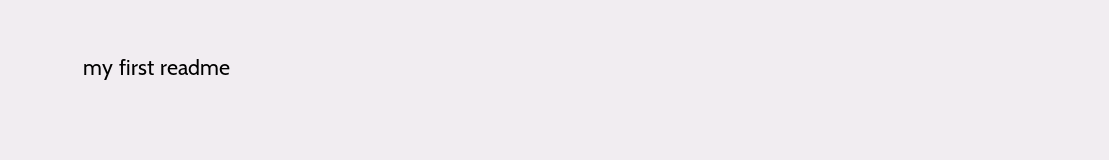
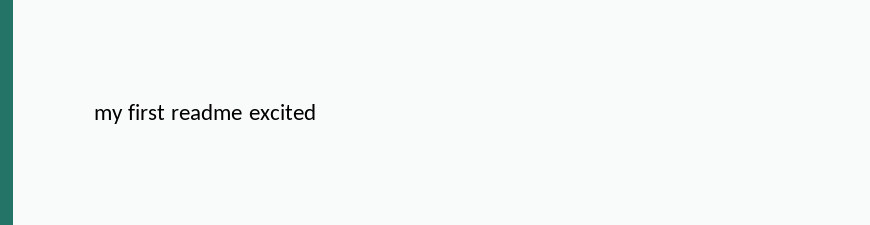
(230, 67) none -> [248,104,316,120] excited

